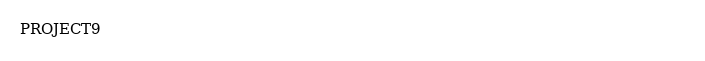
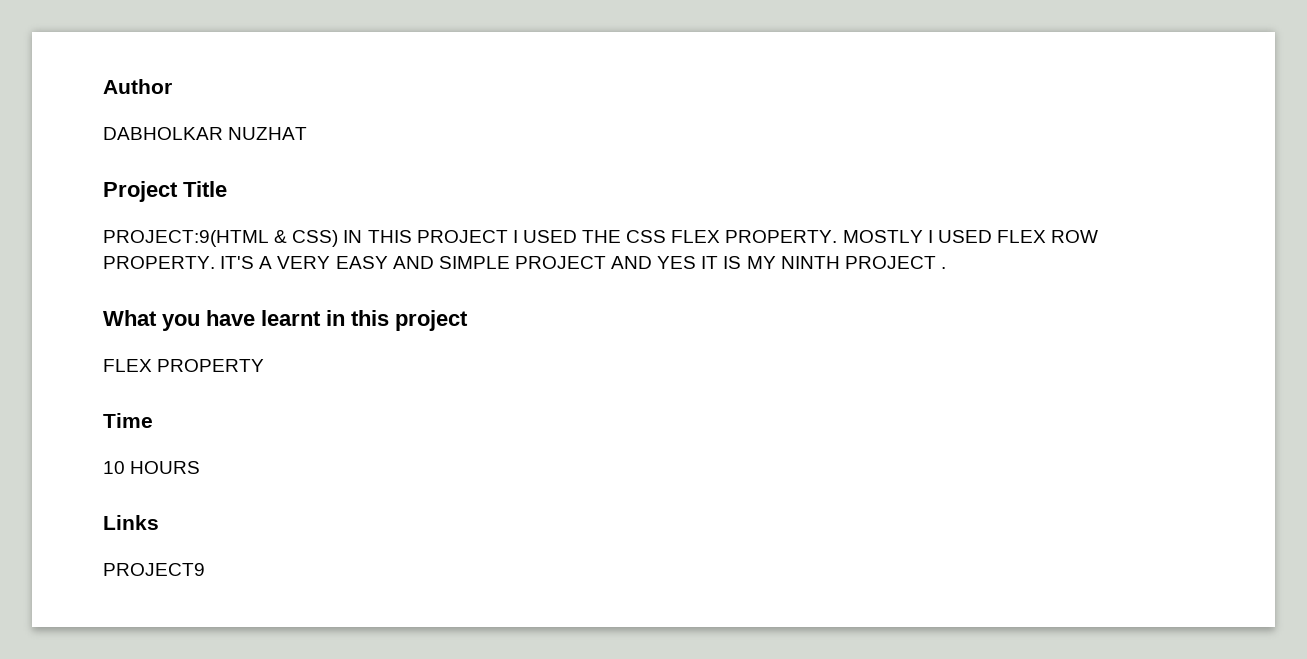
(20, 30) none -> [103,79,172,94] [103,127,308,140] [103,181,227,202] [103,230,1099,247] [103,256,946,269] [103,310,468,331] [103,359,265,372] [103,413,153,428] [103,461,201,474] [103,515,159,530] Author // DABHOLKAR NUZHAT // Project Title // PROJECT:9(HTML & CSS) IN THIS PROJECT I USED THE CSS FLEX PROPERTY. MOSTLY I USED FLEX ROW PROPERTY. IT'S A VERY EASY AND SIMPLE PROJECT AND YES IT IS MY NINTH PROJECT . // What you have learnt in this project // FLEX PROPERTY // Time // 10 HOURS // Links //

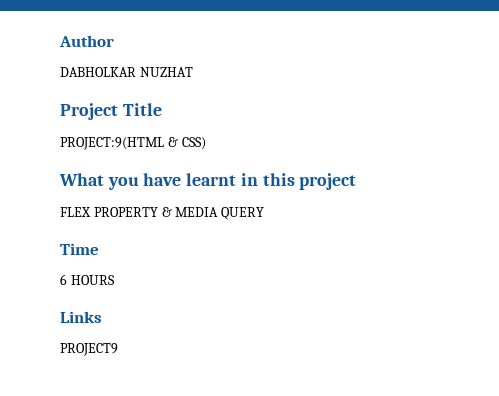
[343,230,1099,243] [103,256,946,269] IN THIS PROJECT I USED THE CSS FLEX PROPERTY. MOSTLY I USED FLEX ROW PROPERTY. IT'S A VERY EASY AND SIMPLE PROJECT AND YES IT IS MY NINTH PROJECT . -> (206, 143) none
(265, 365) none -> [161,207,265,220] & MEDIA QUERY
[103,461,125,474] 10 -> [60,274,67,285] 6

